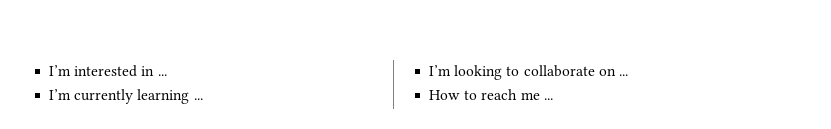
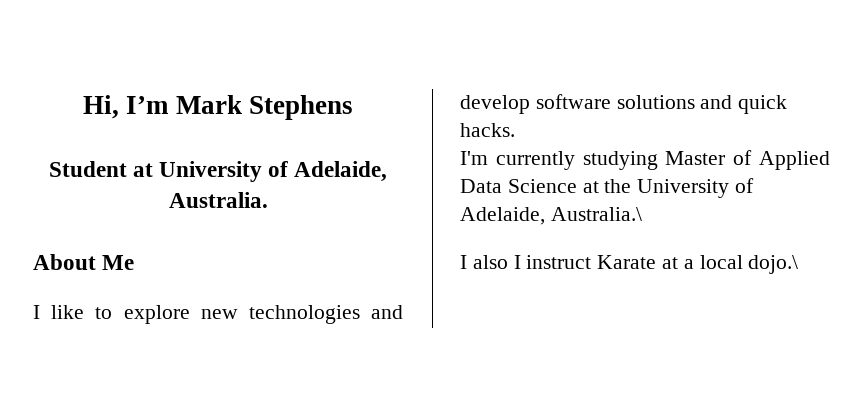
[49,65,167,77] [49,89,203,104] [429,65,628,80] [429,89,553,100] I’m interested in ... // I’m currently learning ... // I’m looking to collaborate on ... // How to reach me ... -> [83,95,353,120] [48,161,388,182] [168,192,268,208] [33,254,135,270] [33,305,403,324] [460,94,788,114] [460,123,515,137] [460,150,830,170] [460,178,755,198] [460,207,642,225] [460,255,799,274] Hi, I’m Mark Stephens // Student at University of Adelaide, Australia. // About Me // I like to explore new technologies and develop software solutions and quick hacks. // I'm currently studying Master of Applied Data Science at the University of Adelaide, Australia.\ // I also I instruct Karate at a local dojo.\

